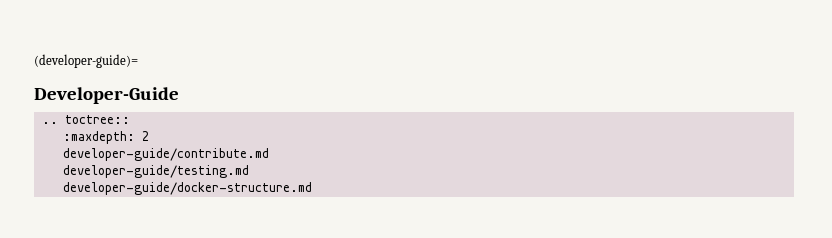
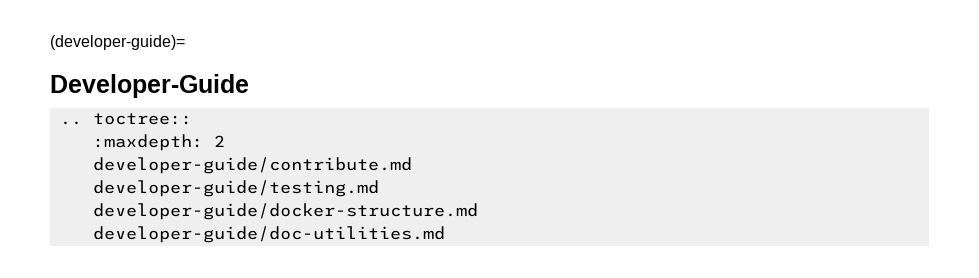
(312, 188) none -> [92,226,445,243] // developer-guide/doc-utilities.md

